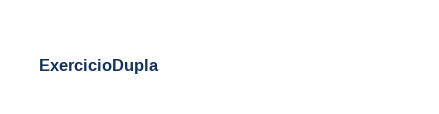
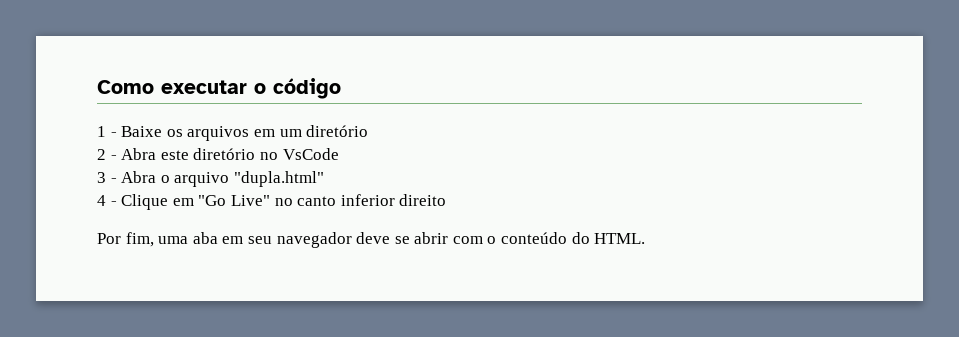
[39,59,159,74] ExercicioDupla -> [97,78,341,99] [97,125,369,141] [97,148,339,160] [97,171,324,187] [97,194,447,210] [97,232,646,248] Como executar o código // 1 - Baixe os arquivos em um diretório // 2 - Abra este diretório no VsCode // 3 - Abra o arquivo "dupla.html" // 4 - Clique em "Go Live" no canto inferior direito // Por fim, uma aba em seu navegador deve se abrir com o conteúdo do HTML.

